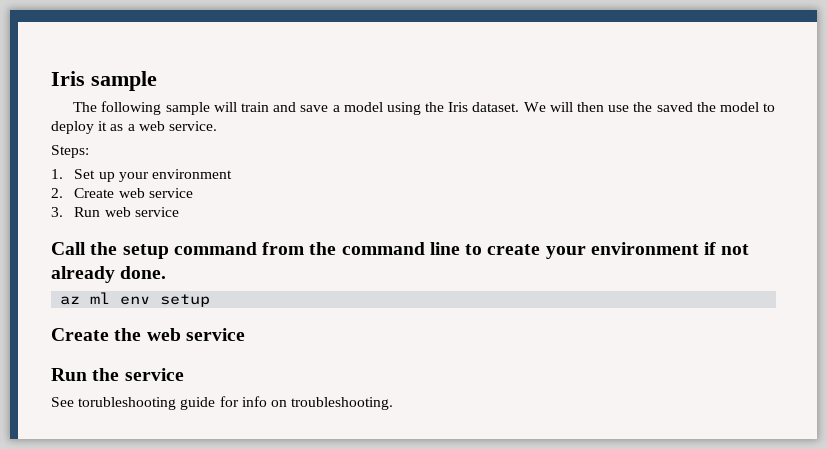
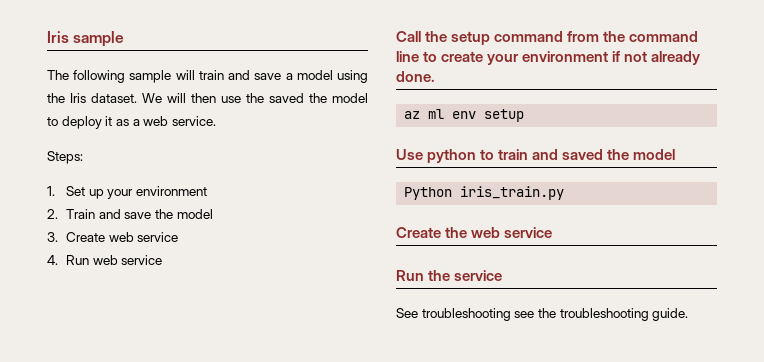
(63, 193) none -> [66,209,213,219] [47,232,58,242] Train and save the model // 3.
[51,207,63,217] 3. -> [47,255,58,265] 4.
(211, 300) none -> [396,149,676,163] [404,186,565,200] // Use python to train and saved the model // Python iris_train.py
[78,396,394,410] torubleshooting guide for info on troubleshooting. -> [421,308,689,321] troubleshooting see the troubleshooting guide.

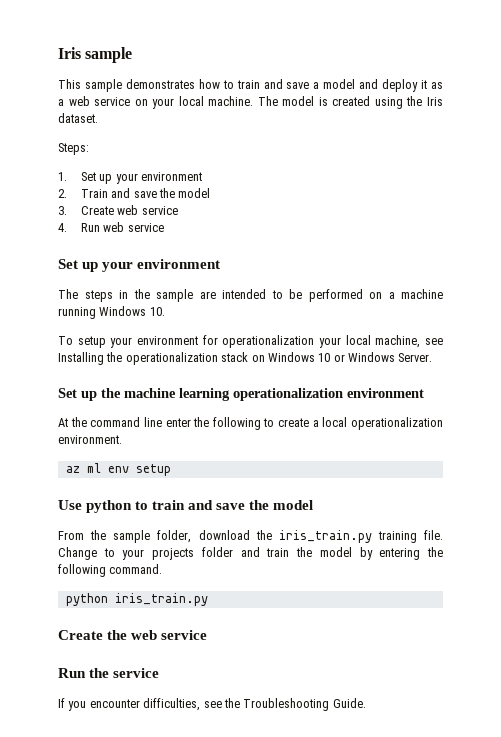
[47,70,195,83] The following sample will -> [58,79,234,92] This sample demonstrates how to
[337,70,369,83] [47,93,368,103] [47,117,58,126] using the Iris dataset. We will then use the saved the model to -> [359,79,379,89] and
[171,116,216,126] service. -> [94,96,444,109] [58,113,98,123] service on your local machine. The model is created using the Iris dataset.
[396,31,699,45] [396,51,701,65] [396,71,435,82] Call the setup command from the command line to create your environment if not already done. -> [58,259,221,272] [58,289,443,302] [58,306,165,319] [58,335,444,348] [58,352,433,365] [58,388,424,401] [58,417,443,430] [58,435,122,444] Set up your environment // The steps in the sample are intended to be performed on a machine running Windows 10. // To setup your environment for operationalization your local machine, see Installing the operationalization stack on Windows 10 or Windows Server. // Set up the machine learning operationalization environment // At the command line enter the following to create a local operationalization environment.
[562,149,676,160] [404,187,453,200] saved the model // Python -> [216,500,314,510] [58,530,443,543] [58,547,444,560] [58,564,163,577] [65,593,108,606] save the model // From the sample folder, download the iris_train.py training file. Change to your projects folder and train the model by entering the following command. // python
[396,308,689,321] See troubleshooting see the troubleshooting guide. -> [58,698,366,711] If you encounter difficulties, see the Troubleshooting Guide.

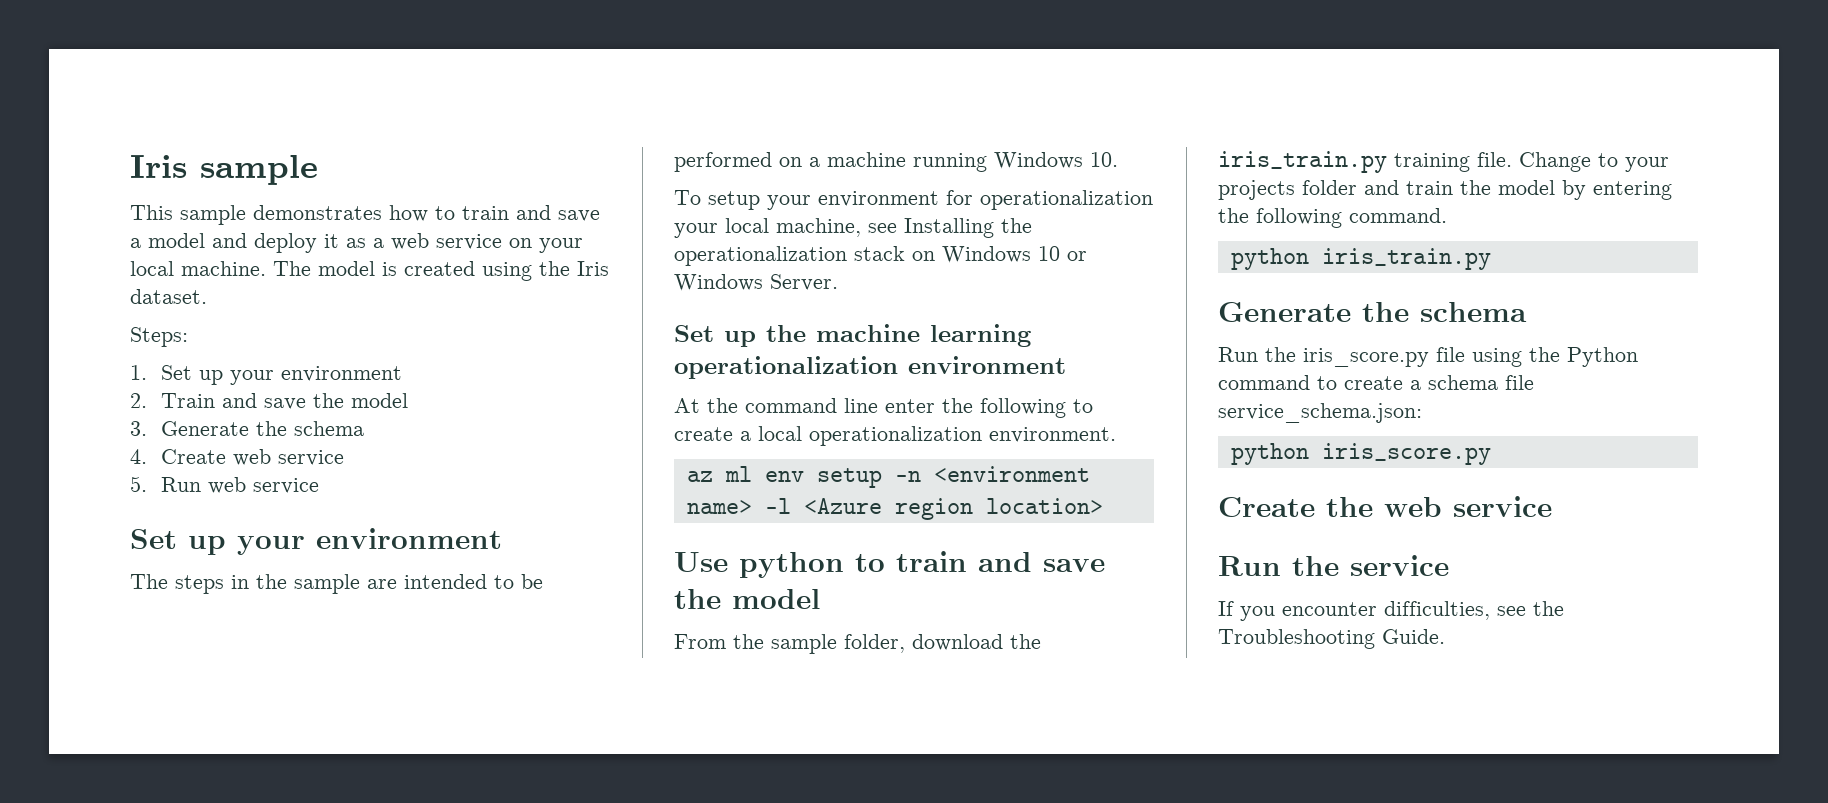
(67, 210) none -> [160,421,364,436] [130,449,147,464] Generate the schema // 4.
[58,223,67,232] 4. -> [130,476,147,492] 5.
(171, 470) none -> [894,466,1090,482] [686,498,1103,520] -n <environment name> -l <Azure region location>
(208, 599) none -> [1218,302,1527,322] [1218,347,1638,367] [1218,375,1534,390] [1218,403,1422,423] [1230,443,1491,465] // Generate the schema // Run the iris_score.py file using the Python command to create a schema file service_schema.json: // python iris_score.py

